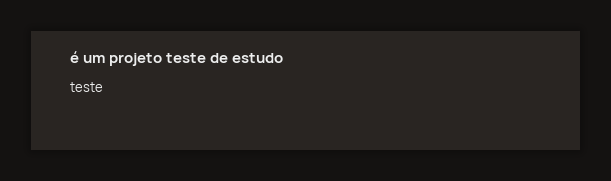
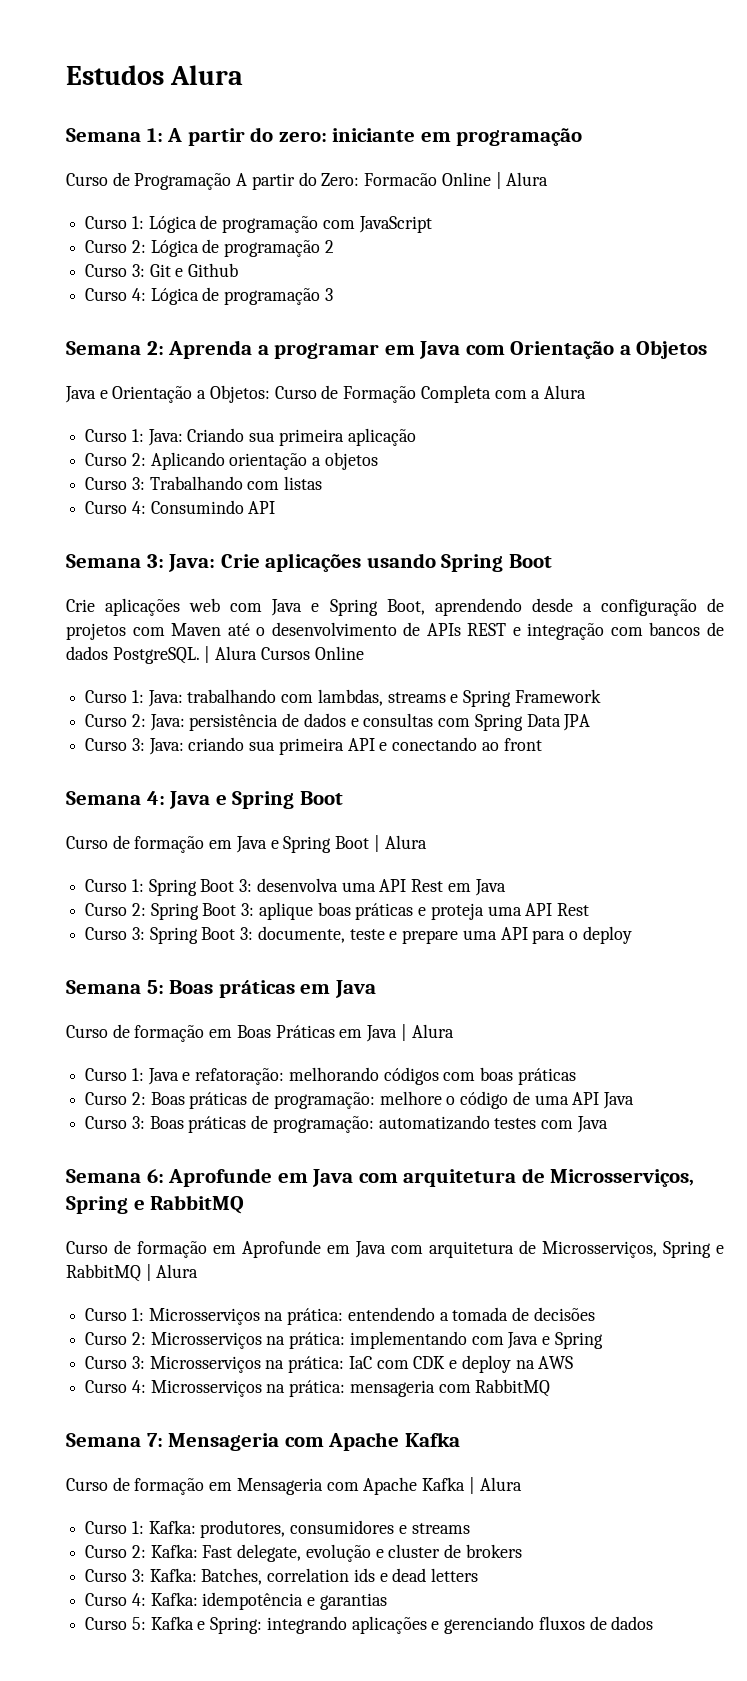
[70,51,284,66] [70,82,103,92] é um projeto teste de estudo // teste -> [66,65,244,85] [66,127,583,146] [66,172,549,190] [85,215,432,233] [85,239,334,257] [85,263,239,277] [85,287,333,305] [66,340,708,359] [65,385,586,403] [85,428,416,446] [85,452,378,470] [85,476,323,490] [85,500,276,514] [66,553,552,572] [66,598,724,616] [66,622,725,640] [66,646,364,664] [85,689,601,707] [85,713,591,731] [85,737,542,755] [66,791,343,809] [66,835,427,853] [85,878,506,896] [85,902,589,920] [85,926,632,944] [66,980,376,998] [66,1024,454,1042] [85,1067,576,1085] [85,1091,634,1109] [85,1115,608,1133] [66,1168,695,1187] [66,1195,245,1214] [66,1240,724,1258] [66,1264,199,1282] [85,1307,595,1325] [85,1331,603,1349] [85,1355,574,1373] [85,1379,551,1397] [66,1432,460,1451] [66,1477,522,1495] [85,1520,470,1538] [85,1544,522,1562] [85,1568,479,1585] [85,1592,387,1610] [85,1616,654,1634] Estudos Alura // Semana 1: A partir do zero: iniciante em programação // Curso de Programação A partir do Zero: Formacão Online | Alura // Curso 1: Lógica de programação com JavaScript // Curso 2: Lógica de programação 2 // Curso 3: Git e Github // Curso 4: Lógica de programação 3 // Semana 2: Aprenda a programar em Java com Orientação a Objetos // Java e Orientação a Objetos: Curso de Formação Completa com a Alura // Curso 1: Java: Criando sua primeira aplicação // Curso 2: Aplicando orientação a objetos // Curso 3: Trabalhando com listas // Curso 4: Consumindo API // Semana 3: Java: Crie aplicações usando Spring Boot // Crie aplicações web com Java e Spring Boot, aprendendo desde a configuração de projetos com Maven até o desenvolvimento de APIs REST e integração com bancos de dados PostgreSQL. | Alura Cursos Online // Curso 1: Java: trabalhando com lambdas, streams e Spring Framework // Curso 2: Java: persistência de dados e consultas com Spring Data JPA // Curso 3: Java: criando sua primeira API e conectando ao front // Semana 4: Java e Spring Boot // Curso de formação em Java e Spring Boot | Alura // Curso 1: Spring Boot 3: desenvolva uma API Rest em Java // Curso 2: Spring Boot 3: aplique boas práticas e proteja uma API Rest // Curso 3: Spring Boot 3: documente, teste e prepare uma API para o deploy // Semana 5: Boas práticas em Java // Curso de formação em Boas Práticas em Java | Alura // Curso 1: Java e refatoração: melhorando códigos com boas práticas // Curso 2: Boas práticas de programação: melhore o código de uma API Java // Curso 3: Boas práticas de programação: automatizando testes com Java // Semana 6: Aprofunde em Java com arquitetura de Microsserviços, Spring e RabbitMQ // Curso de formação em Aprofunde em Java com arquitetura de Microsserviços, Spring e RabbitMQ | Alura // Curso 1: Microsserviços na prática: entendendo a tomada de decisões // Curso 2: Microsserviços na prática: implementando com Java e Spring // Curso 3: Microsserviços na prática: IaC com CDK e deploy na AWS // Curso 4: Microsserviços na prática: mensageria com RabbitMQ // Semana 7: Mensageria com Apache Kafka // Curso de formação em Mensageria com Apache Kafka | Alura // Curso 1: Kafka: produtores, consumidores e streams // Curso 2: Kafka: Fast delegate, evolução e cluster de brokers // Curso 3: Kafka: Batches, correlation ids e dead letters // Curso 4: Kafka: idempotência e garantias // Curso 5: Kafka e Spring: integrando aplicações e gerenciando fluxos de dados

